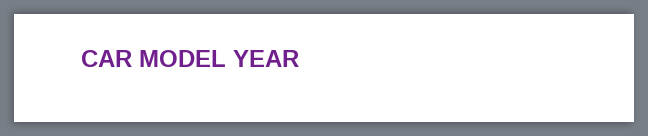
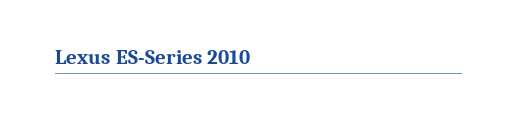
[81,50,299,67] CAR MODEL YEAR -> [55,50,251,64] Lexus ES-Series 2010

